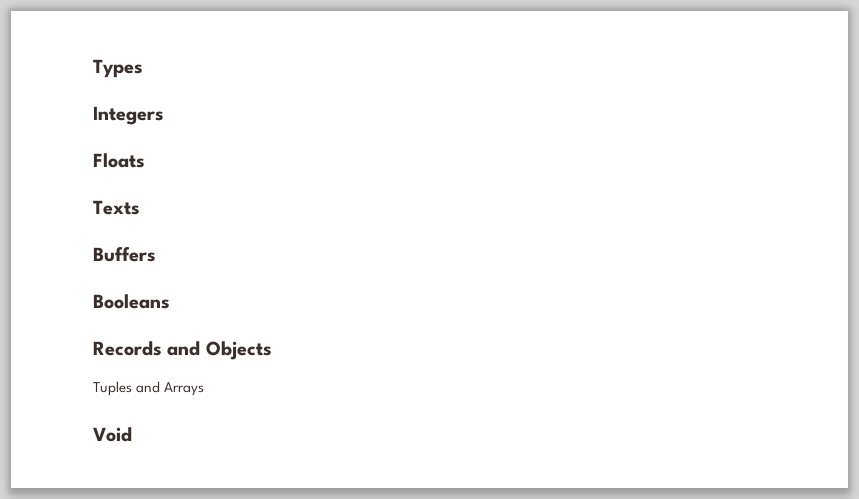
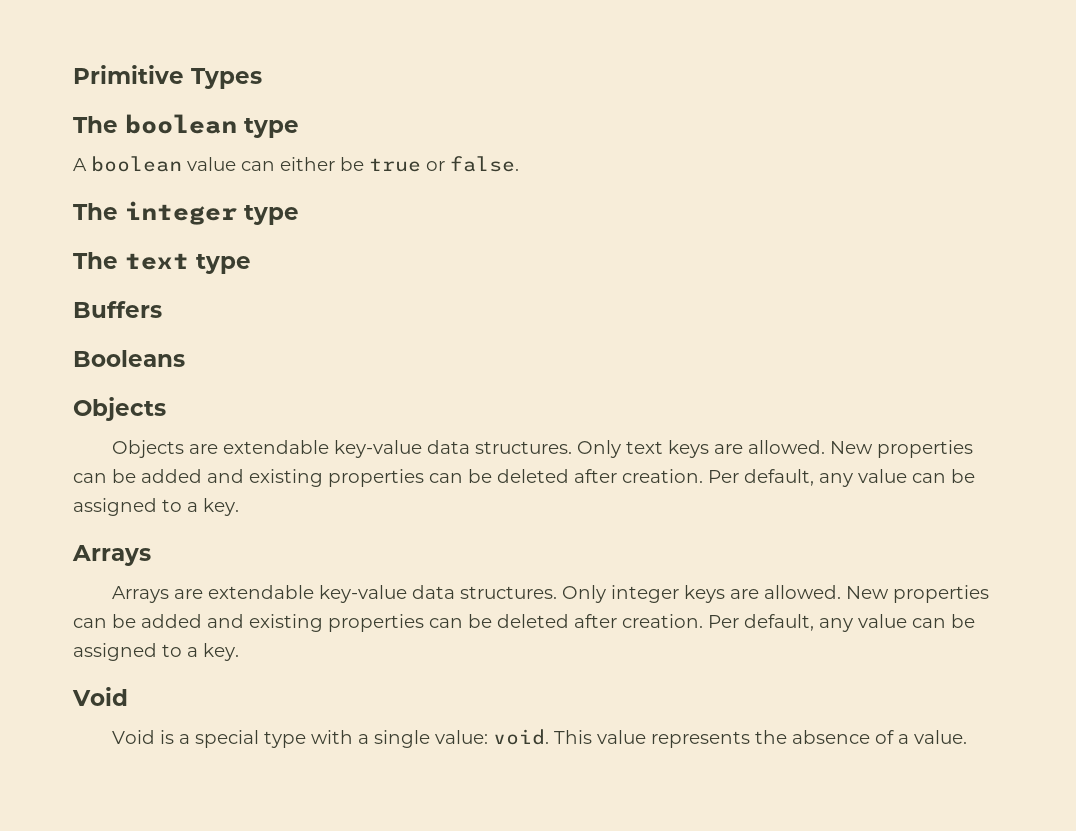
(93, 68) none -> [73,65,184,84] Primitive
[93,106,164,125] [93,153,145,168] [93,200,140,215] Integers // Floats // Texts -> [73,114,299,138] [73,156,519,172] [73,201,299,225] [73,252,251,274] The boolean type // A boolean value can either be true or false. // The integer type // The text type
[93,341,201,356] Records and -> (185, 358) none
[93,381,205,396] [93,427,132,442] Tuples and Arrays // Void -> [111,440,973,458] [73,469,975,487] [73,498,239,516] [72,545,151,566] [111,585,989,603] [73,614,975,632] [73,643,239,661] [72,687,128,706] [111,729,967,748] Objects are extendable key-value data structures. Only text keys are allowed. New properties can be added and existing properties can be deleted after creation. Per default, any value can be assigned to a key. // Arrays // Arrays are extendable key-value data structures. Only integer keys are allowed. New properties can be added and existing properties can be deleted after creation. Per default, any value can be assigned to a key. // Void // Void is a special type with a single value: void. This value represents the absence of a value.

